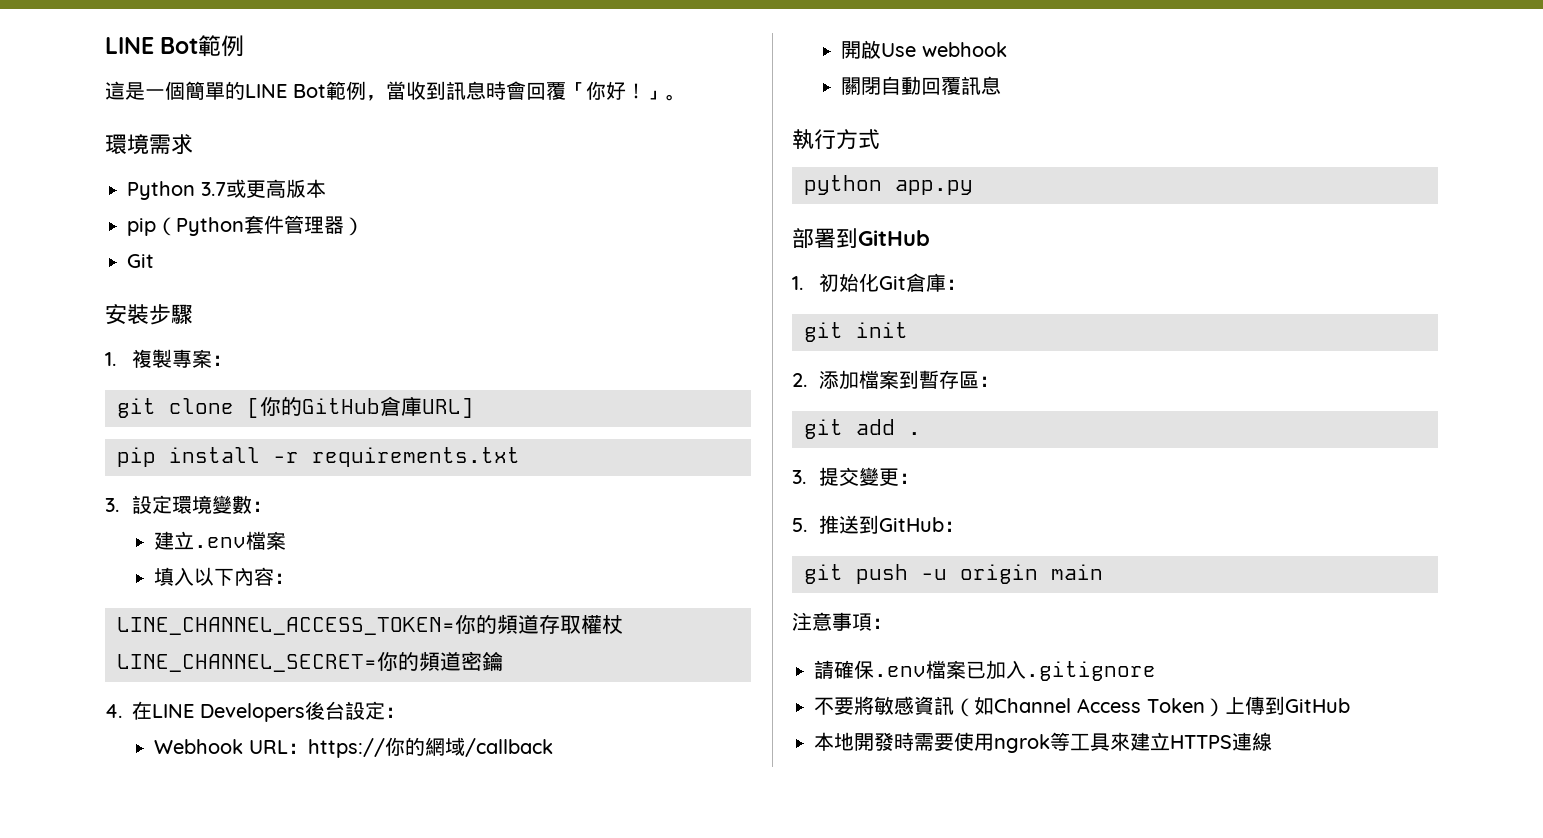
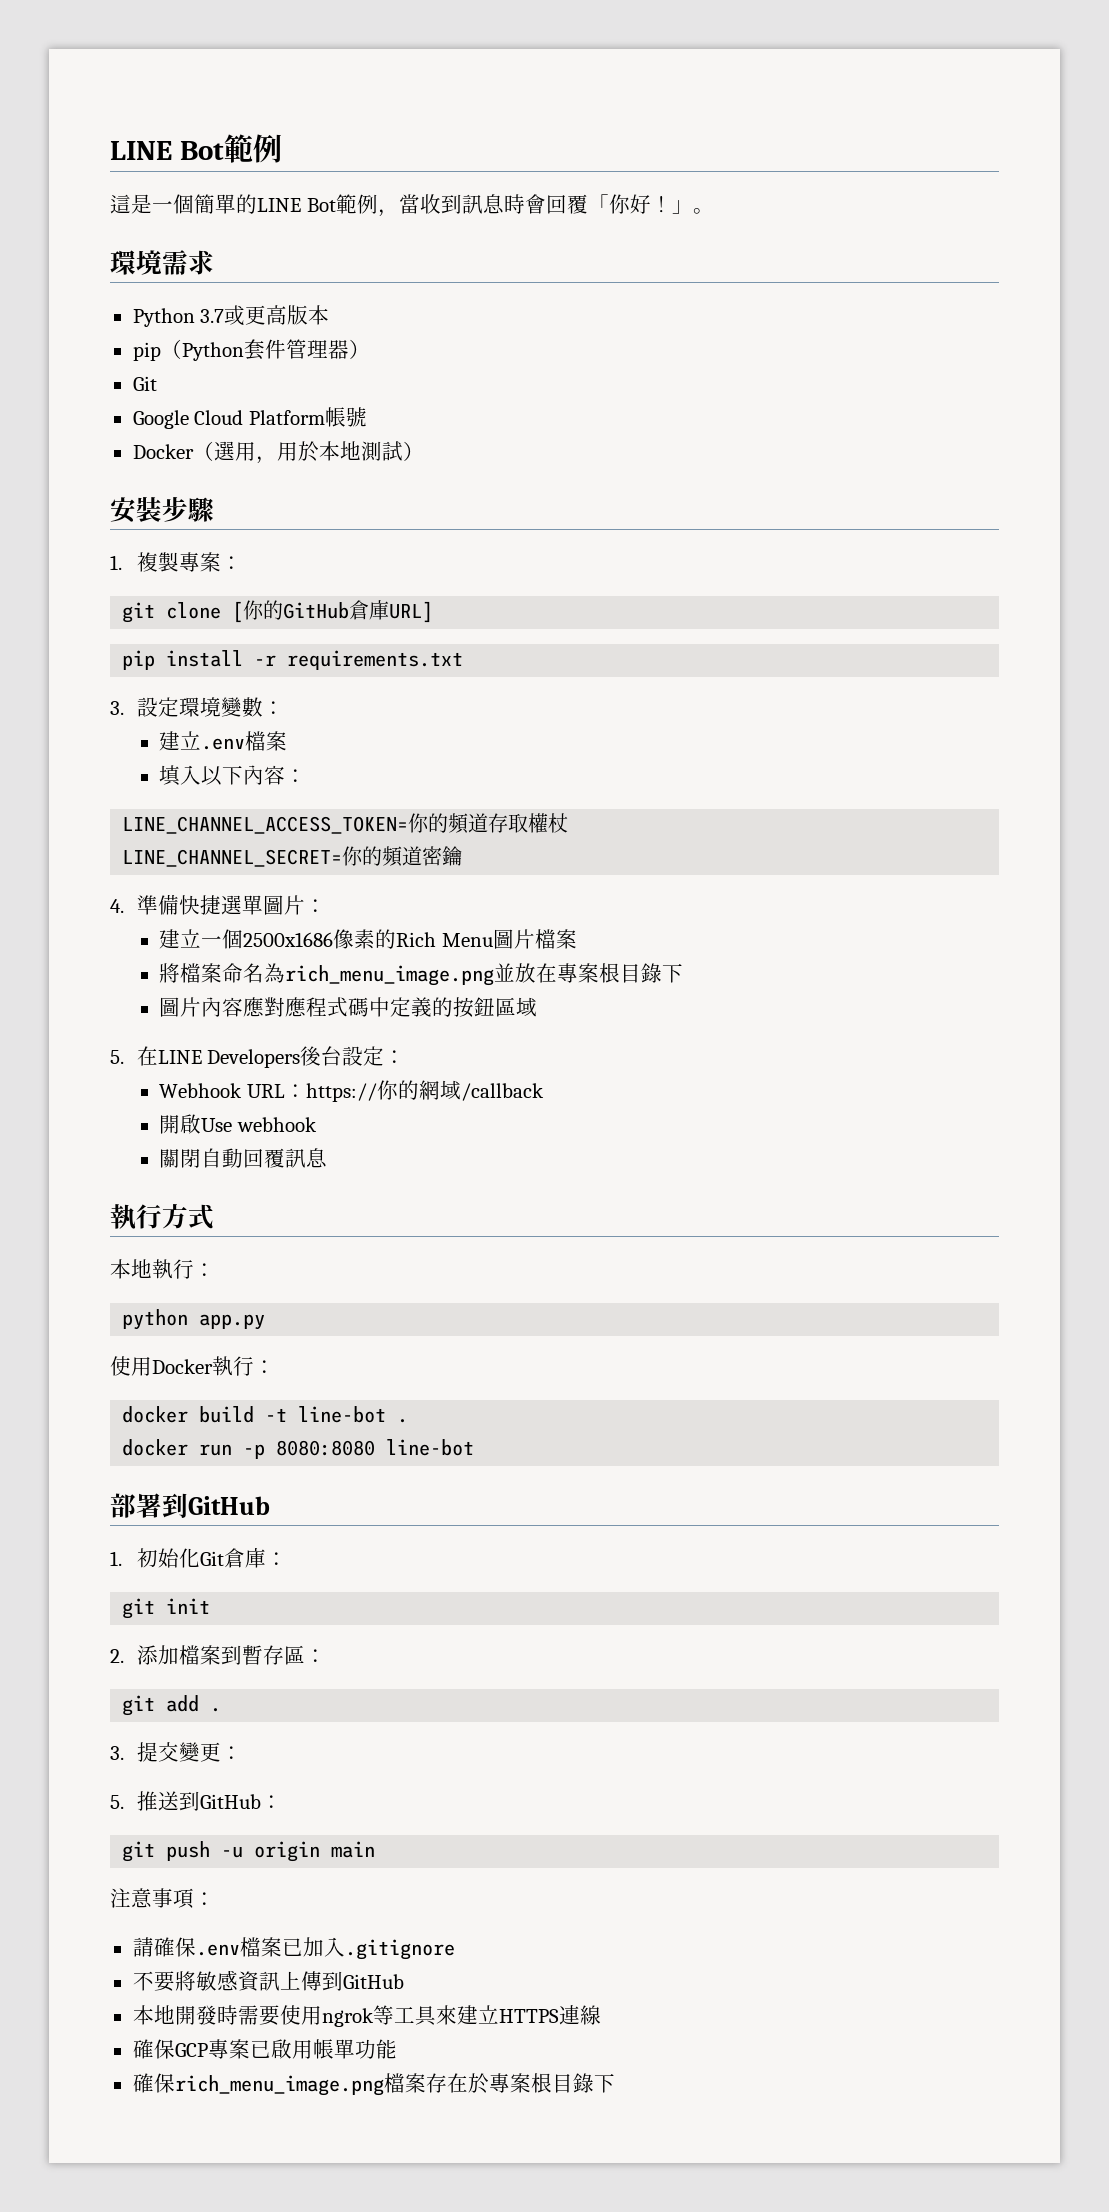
(154, 261) none -> [132,407,367,429] [132,441,424,464] // Google Cloud Platform帳號 // Docker（選用，用於本地測試）
(122, 711) none -> [136,894,326,915] [159,929,578,949] [159,963,684,986] [159,997,538,1018] [110,1050,124,1064] 準備快捷選單圖片： // 建立一個2500x1686像素的Rich Menu圖片檔案 // 將檔案命名為rich_menu_image.png並放在專案根目錄下 // 圖片內容應對應程式碼中定義的按鈕區域 // 5.
(880, 139) none -> [110,1259,215,1279] // 本地執行：
(973, 187) none -> [110,1356,275,1376] [122,1406,409,1423] [122,1439,475,1459] // 使用Docker執行： // docker build -t line-bot . // docker run -p 8080:8080 line-bot
[954,696,1225,717] （如Channel Access Token） -> (280, 1981) none
(1272, 741) none -> [132,2039,397,2059] [132,2073,615,2096] // 確保GCP專案已啟用帳單功能 // 確保rich_menu_image.png檔案存在於專案根目錄下

